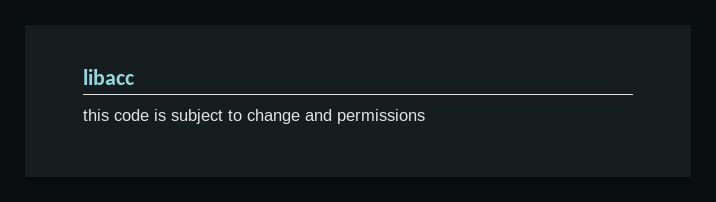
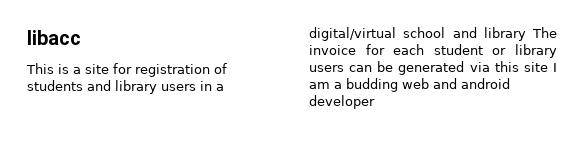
[83,109,425,124] this code is subject to change and permissions -> [26,63,227,77] [27,80,224,94] [309,27,557,41] [309,44,557,58] [309,61,557,75] [309,78,510,92] [309,95,375,109] This is a site for registration of students and library users in a digital/virtual school and library The invoice for each student or library users can be generated via this site I am a budding web and android developer

